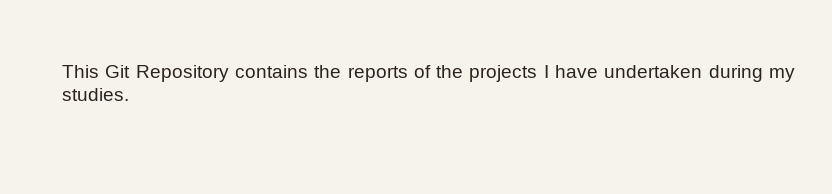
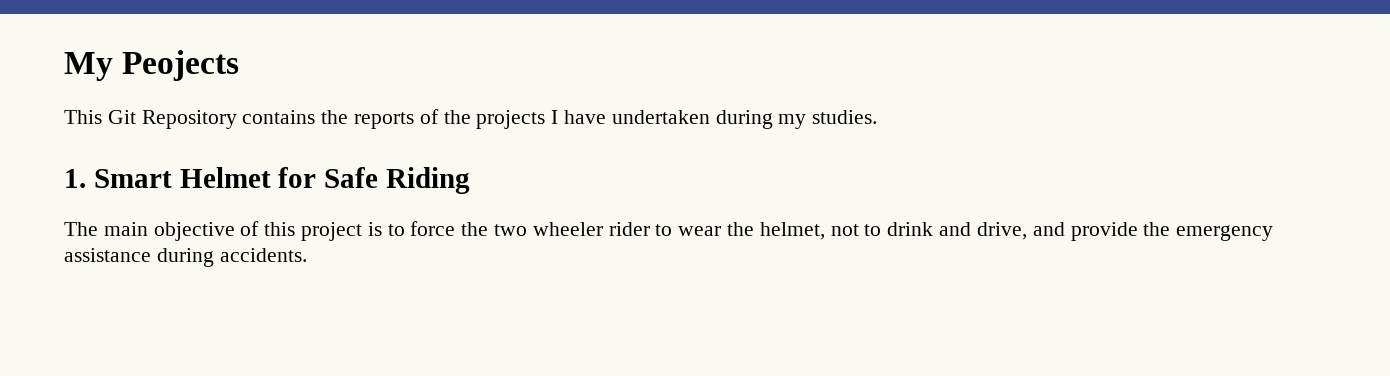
(62, 71) none -> [64,50,240,81] My Peojects //
(129, 94) none -> [64,167,471,194] [64,221,1274,241] [64,248,307,267] // 1. Smart Helmet for Safe Riding // The main objective of this project is to force the two wheeler rider to wear the helmet, not to drink and drive, and provide the emergency assistance during accidents.

